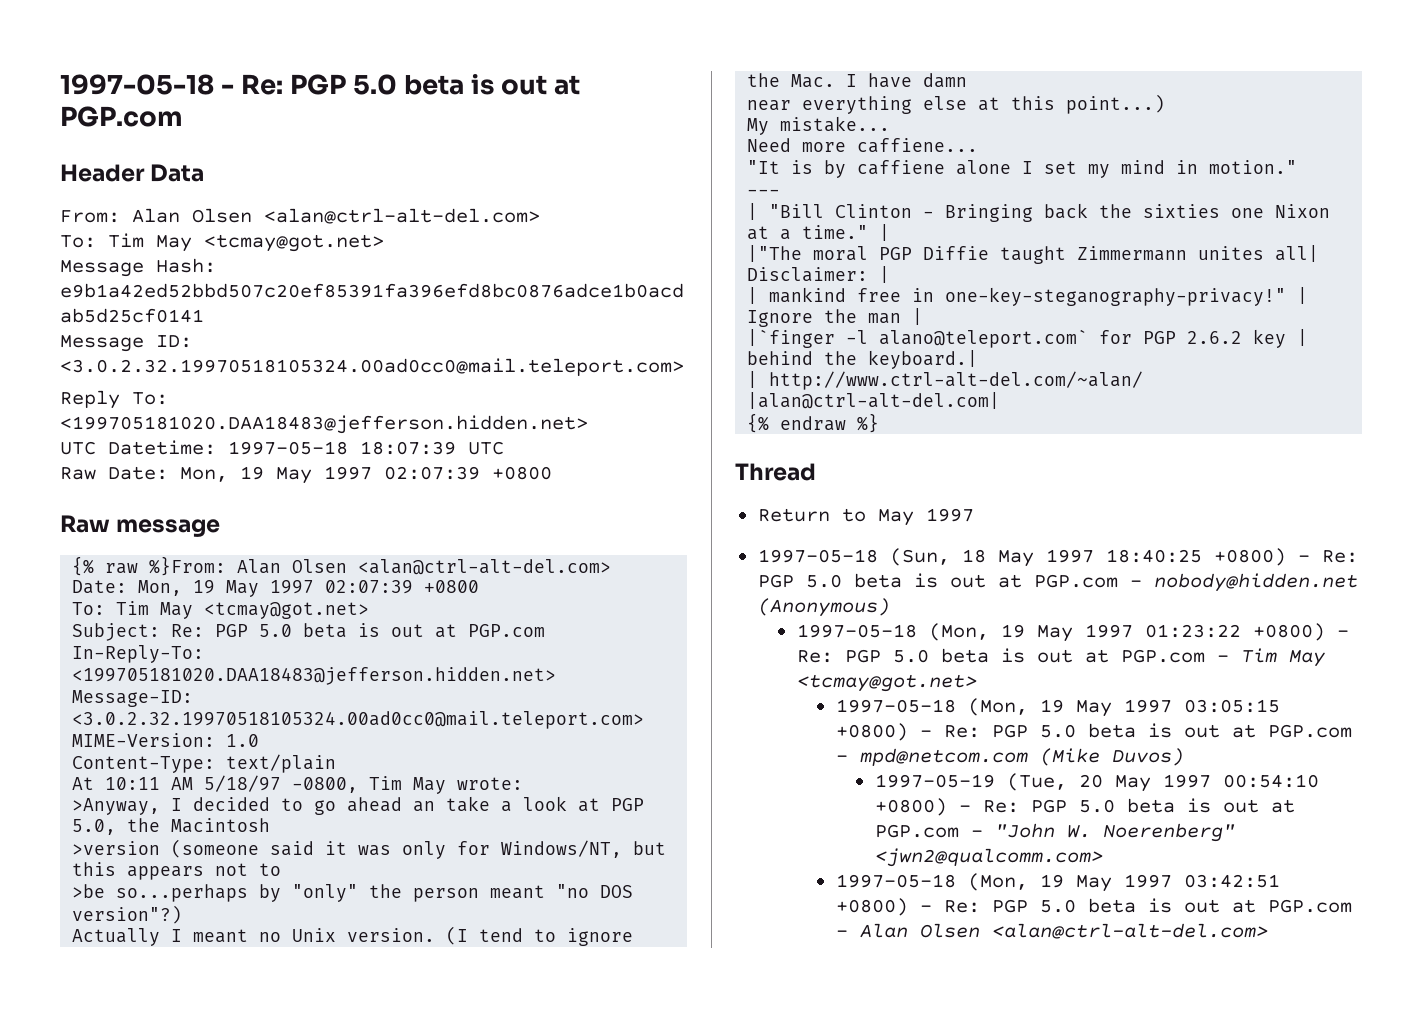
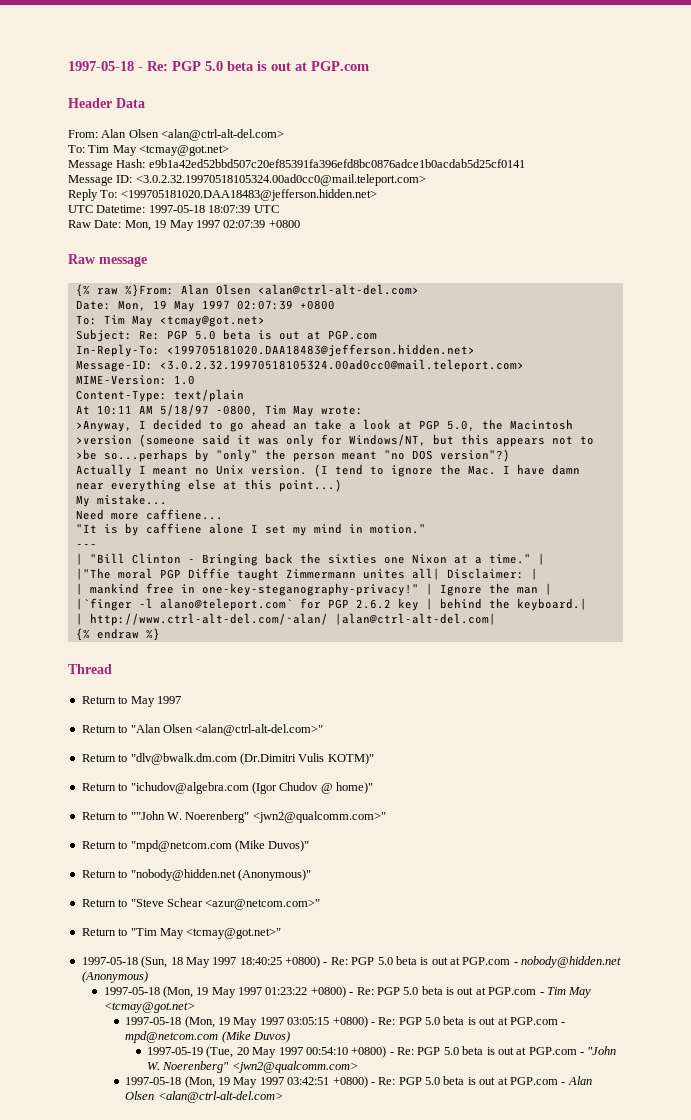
(974, 515) none -> [81,724,324,736] [81,753,374,765] [81,782,373,794] [81,811,386,823] [81,840,310,852] [81,869,311,881] [81,898,321,910] [81,928,282,939] // Return to "Alan Olsen <alan@ctrl-alt-del.com>" // Return to "dlv@bwalk.dm.com (Dr.Dimitri Vulis KOTM)" // Return to "ichudov@algebra.com (Igor Chudov @ home)" // Return to ""John W. Noerenberg" <jwn2@qualcomm.com>" // Return to "mpd@netcom.com (Mike Duvos)" // Return to "nobody@hidden.net (Anonymous)" // Return to "Steve Schear <azur@netcom.com>" // Return to "Tim May <tcmay@got.net>"

